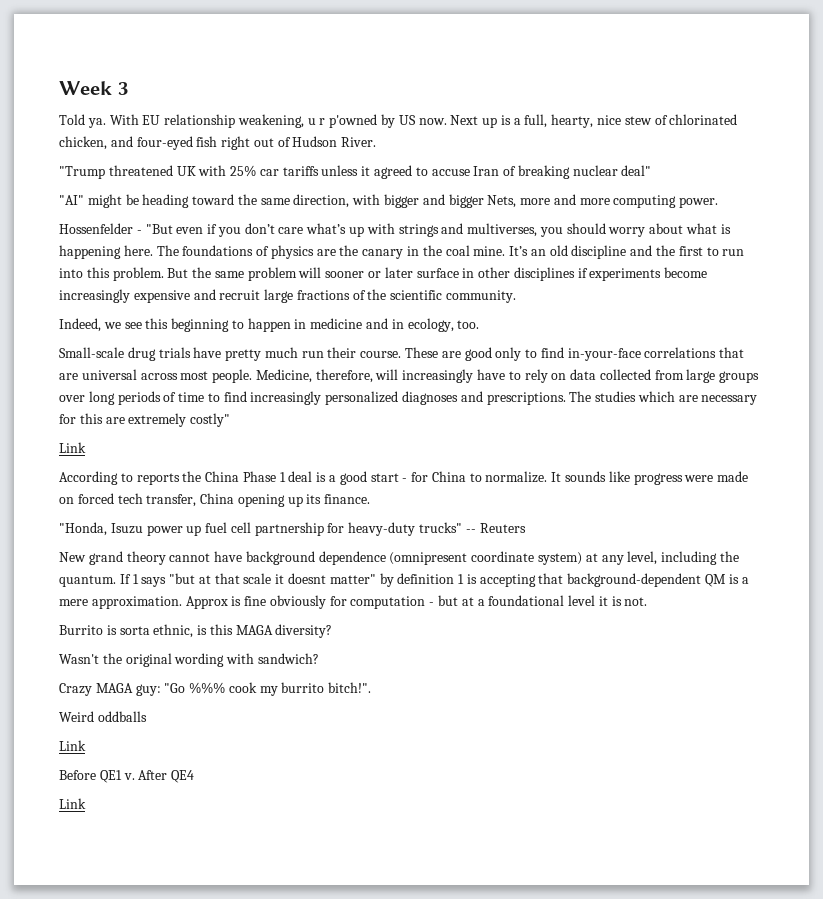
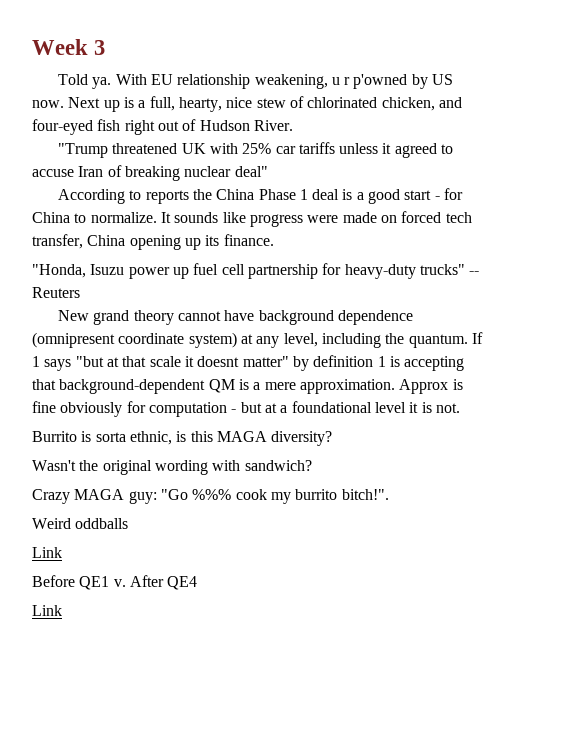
[59,194,719,208] [59,223,731,237] [59,245,745,259] [59,267,708,281] [59,289,517,303] [59,318,480,332] [59,347,745,361] [59,369,760,383] [59,391,758,405] [59,413,231,427] [59,442,86,453] // "AI" might be heading toward the same direction, with bigger and bigger Nets, more and more computing power. // Hossenfelder - "But even if you don’t care what’s up with strings and multiverses, you should worry about what is happening here. The foundations of physics are the canary in the coal mine. It’s an old discipline and the first to run into this problem. But the same problem will sooner or later surface in other disciplines if experiments become increasingly expensive and recruit large fractions of the scientific community. // Indeed, we see this beginning to happen in medicine and in ecology, too. // Small-scale drug trials have pretty much run their course. These are good only to find in-your-face correlations that are universal across most people. Medicine, therefore, will increasingly have to rely on data collected from large groups over long periods of time to find increasingly personalized diagnoses and prescriptions. The studies which are necessary for this are extremely costly" // Link -> (268, 171) none

